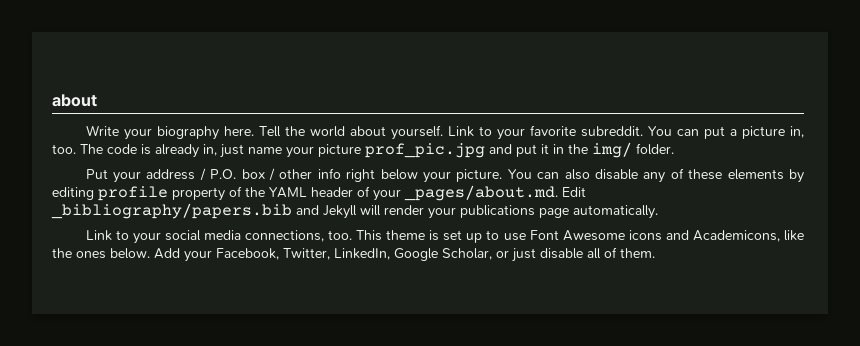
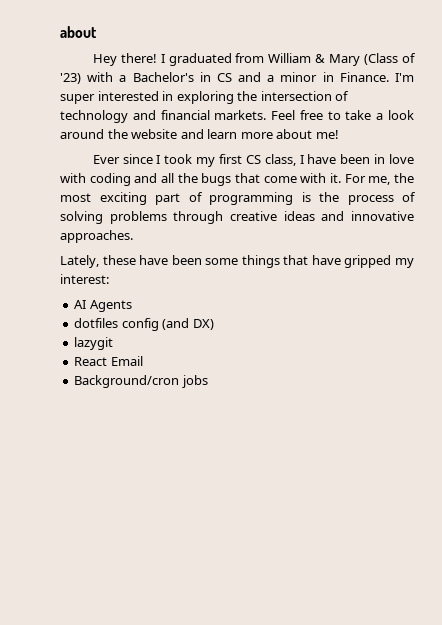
[85,125,805,140] [52,142,674,158] [85,168,804,183] [52,185,586,201] [51,203,658,219] [85,230,804,244] [52,247,655,262] Write your biography here. Tell the world about yourself. Link to your favorite subreddit. You can put a picture in, too. The code is already in, just name your picture prof_pic.jpg and put it in the img/ folder. // Put your address / P.O. box / other info right below your picture. You can also disable any of these elements by editing profile property of the YAML header of your _pages/about.md. Edit _bibliography/papers.bib and Jekyll will render your publications page automatically. // Link to your social media connections, too. This theme is set up to use Font Awesome icons and Academicons, like the ones below. Add your Facebook, Twitter, LinkedIn, Google Scholar, or just disable all of them. -> [92,53,416,66] [60,72,415,84] [60,91,350,104] [60,110,414,123] [60,129,339,139] [92,154,414,167] [60,173,415,186] [60,192,416,205] [60,211,414,224] [60,230,133,243] [60,255,415,268] [60,274,109,284] [74,300,132,312] [74,318,214,331] [74,337,114,350] [74,356,143,366] [74,375,208,388] Hey there! I graduated from William & Mary (Class of '23) with a Bachelor's in CS and a minor in Finance. I'm super interested in exploring the intersection of technology and financial markets. Feel free to take a look around the website and learn more about me! // Ever since I took my first CS class, I have been in love with coding and all the bugs that come with it. For me, the most exciting part of programming is the process of solving problems through creative ideas and innovative approaches. // Lately, these have been some things that have gripped my interest: // AI Agents // dotfiles config (and DX) // lazygit // React Email // Background/cron jobs

